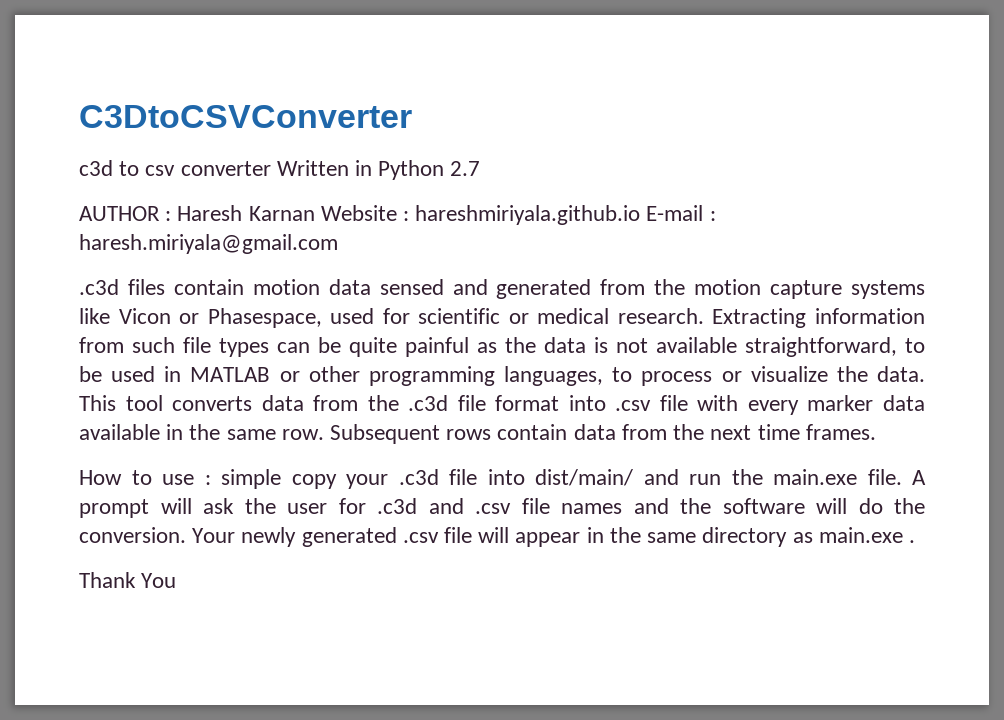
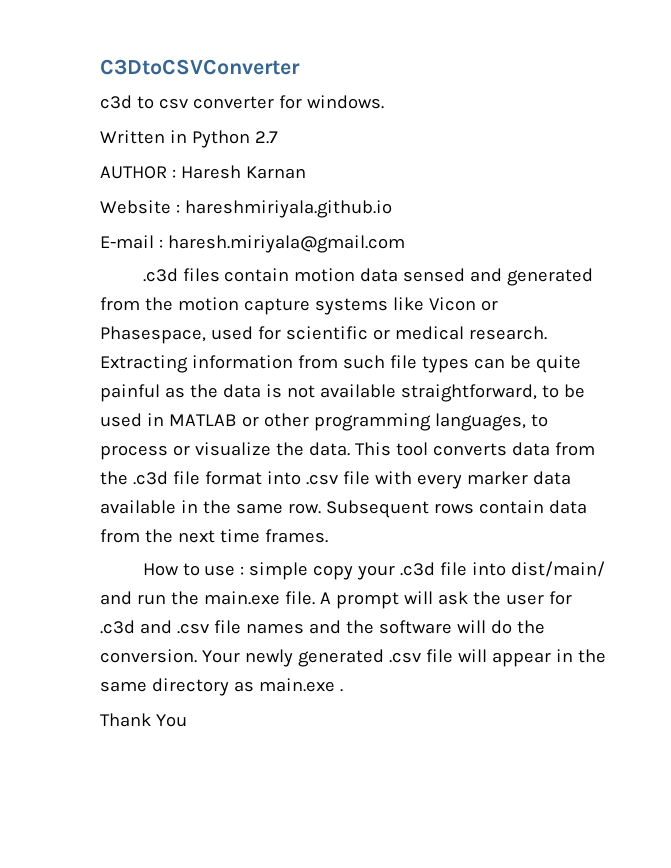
(271, 168) none -> [278,95,384,109] for windows. //
(315, 213) none -> (306, 172) //
(641, 215) none -> (392, 209) //

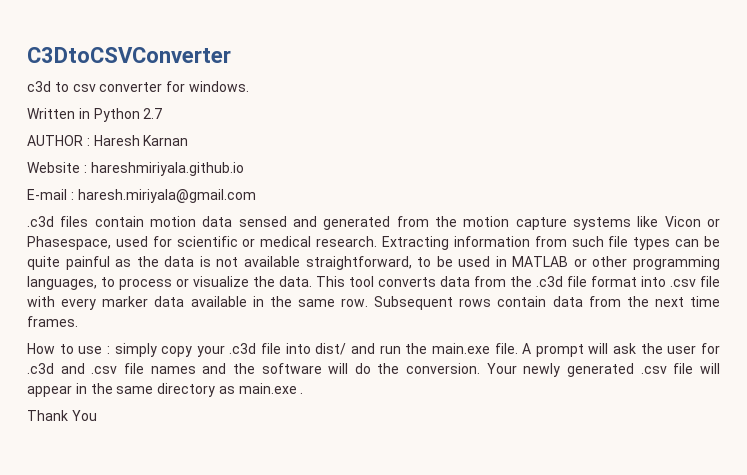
[249,562,309,580] simple -> [114,343,157,357] simply
[511,561,606,577] dist/main/ -> [315,343,347,355] dist/

